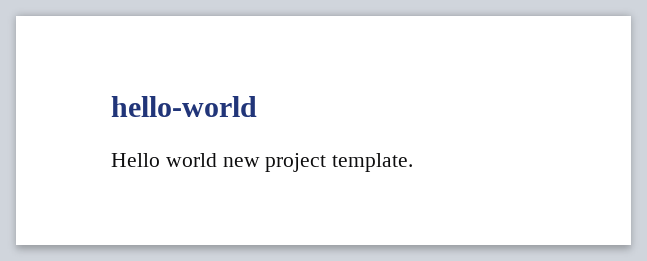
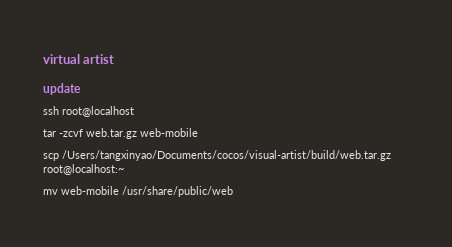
[111,96,257,117] [111,153,414,172] hello-world // Hello world new project template. -> [43,54,115,64] [43,83,81,95] [43,106,134,117] [43,128,198,139] [43,150,391,161] [43,164,124,175] [43,186,233,197] virtual artist // update // ssh root@localhost // tar -zcvf web.tar.gz web-mobile // scp /Users/tangxinyao/Documents/cocos/visual-artist/build/web.tar.gz root@localhost:~ // mv web-mobile /usr/share/public/web

